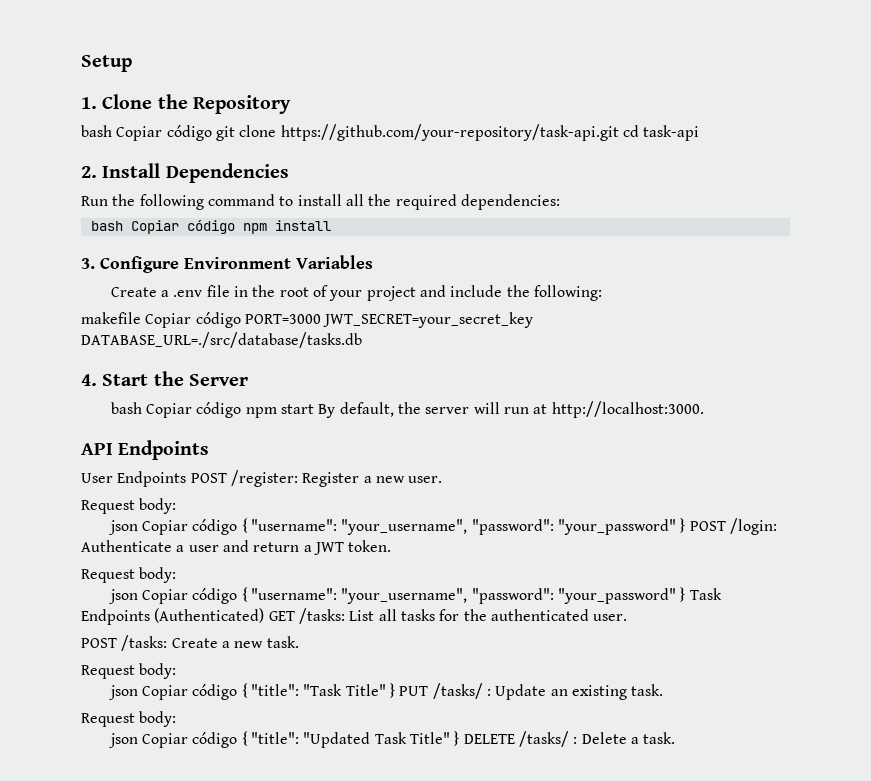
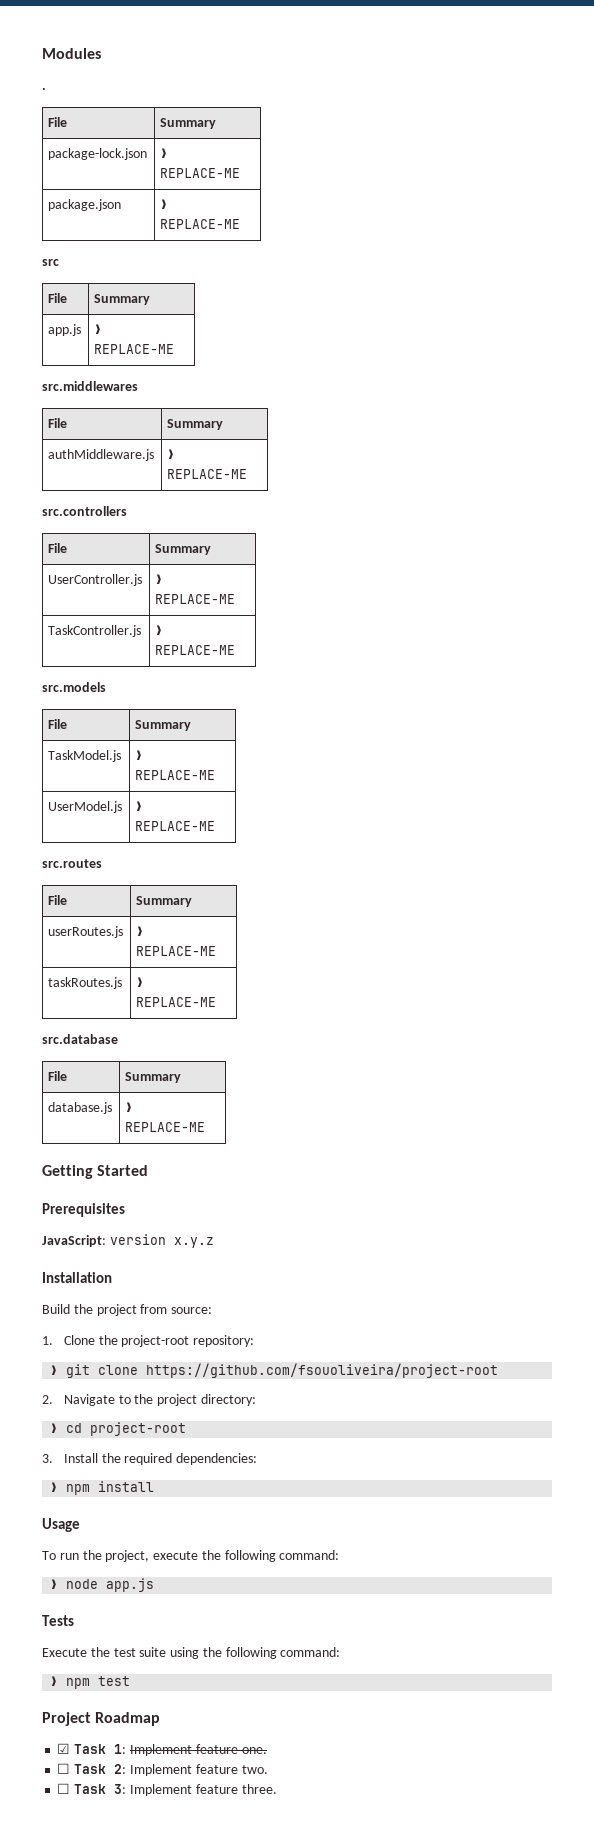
[81,55,132,72] [81,94,292,114] [81,124,700,141] [81,163,289,183] [81,194,364,210] Setup // 1. Clone the Repository // bash Copiar código git clone https://github.com/your-repository/task-api.git cd task-api // 2. Install Dependencies // Run the following command to install all -> [42,48,101,59] [42,87,46,90] [48,117,68,127] [160,118,217,129] [48,148,148,160] [160,148,169,158] [160,168,241,178] [48,199,122,211] [160,199,169,209] [160,219,241,229] [42,259,59,266] [48,293,68,303] [94,294,151,305] [48,324,82,336] [94,324,103,334] [94,344,175,354] [42,381,138,391] [48,418,68,428] [167,419,224,430] [48,449,155,461] [167,449,176,459] [167,469,248,479] [42,506,127,516] [48,543,68,553] [155,544,212,555] [48,574,143,586] [155,574,164,584] [155,594,236,604] [48,625,142,637] [155,625,164,635] [155,645,236,655] [42,682,106,692] [48,719,68,729] [135,720,192,731] [48,750,122,762] [135,750,144,760] [135,770,216,780] [48,801,123,813] [135,801,144,811] [135,821,216,831] [42,859,102,868] [48,895,68,905] [136,896,193,907] [48,926,124,938] [136,926,145,936] [136,946,217,956] [48,977,123,989] [136,977,145,987] [136,997,217,1007] [42,1034,118,1044] [48,1071,68,1081] [125,1072,182,1083] [48,1102,113,1114] [125,1102,134,1112] [125,1122,206,1132] [42,1165,149,1179] [42,1203,125,1217] [42,1234,214,1248] [42,1272,112,1283] [42,1304,213,1316] [42,1335,255,1347] [50,1363,499,1378] [42,1394,256,1406] [50,1422,187,1436] [42,1453,98,1463] Modules // . // File | Summary // package-lock.json | ❯ REPLACE-ME // package.json | ❯ REPLACE-ME // src // File | Summary // app.js | ❯ REPLACE-ME // src.middlewares // File | Summary // authMiddleware.js | ❯ REPLACE-ME // src.controllers // File | Summary // UserController.js | ❯ REPLACE-ME // TaskController.js | ❯ REPLACE-ME // src.models // File | Summary // TaskModel.js | ❯ REPLACE-ME // UserModel.js | ❯ REPLACE-ME // src.routes // File | Summary // userRoutes.js | ❯ REPLACE-ME // taskRoutes.js | ❯ REPLACE-ME // src.database // File | Summary // database.js | ❯ REPLACE-ME // Getting Started // Prerequisites // JavaScript: version x.y.z // Installation // Build the project from source: // 1. Clone the project-root repository: // ❯ git clone https://github.com/fsouoliveira/project-root // 2. Navigate to the project directory: // ❯ cd project-root // 3. Install
[90,220,235,234] bash Copiar código -> [50,1482,59,1492] ❯
[81,255,373,273] [110,285,602,301] [81,312,534,328] [81,332,362,348] [81,371,249,386] [110,401,704,418] [81,440,210,460] [81,470,443,487] [81,498,177,514] [108,518,778,535] [81,540,392,555] [81,567,177,583] [108,587,722,604] [81,608,628,625] [81,635,299,651] [81,663,177,679] [108,683,664,700] [81,711,177,727] [108,731,676,748] 3. Configure Environment Variables // Create a .env file in the root of your project and include the following: // makefile Copiar código PORT=3000 JWT_SECRET=your_secret_key DATABASE_URL=./src/database/tasks.db // 4. Start the Server // bash Copiar código npm start By default, the server will run at http://localhost:3000. // API Endpoints // User Endpoints POST /register: Register a new user. // Request body: // json Copiar código { "username": "your_username", "password": "your_password" } POST /login: Authenticate a user and return a JWT token. // Request body: // json Copiar código { "username": "your_username", "password": "your_password" } Task Endpoints (Authenticated) GET /tasks: List all tasks for the authenticated user. // POST /tasks: Create a new task. // Request body: // json Copiar código { "title": "Task Title" } PUT /tasks/ : Update an existing task. // Request body: // json Copiar código { "title": "Updated Task Title" } DELETE /tasks/ : Delete a task. -> [42,1518,80,1532] [42,1550,340,1562] [50,1578,155,1592] [42,1615,74,1626] [42,1647,341,1659] [50,1676,131,1689] [42,1712,161,1726] [57,1743,267,1756] [57,1763,268,1776] [57,1783,277,1796] Usage // To run the project, execute the following command: // ❯ node app.js // Tests // Execute the test suite using the following command: // ❯ npm test // Project Roadmap // ☑ Task 1: Implement feature one. // ☐ Task 2: Implement feature two. // ☐ Task 3: Implement feature three.

